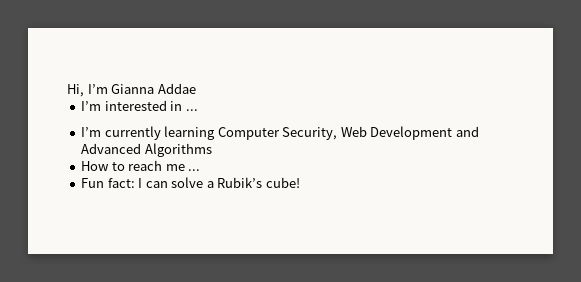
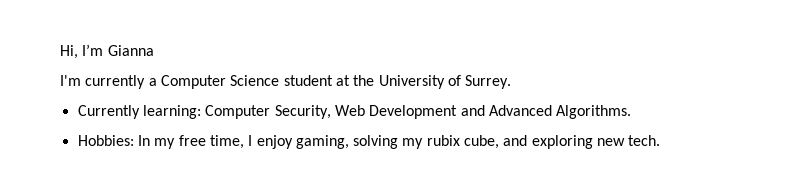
[157,83,196,94] [81,100,198,111] [81,126,216,140] Addae // I’m interested in ... // I’m currently learning -> [60,75,512,89] [77,105,201,119] // I'm currently a Computer Science student at the University of Surrey. // Currently learning:
[144,143,212,157] [81,160,201,171] [81,177,300,188] Algorithms // How to reach me ... // Fun fact: I can solve a Rubik’s cube! -> [556,105,632,119] [77,135,661,149] Algorithms. // Hobbies: In my free time, I enjoy gaming, solving my rubix cube, and exploring new tech.

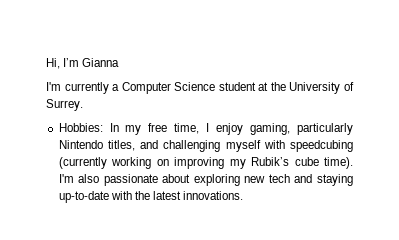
[77,105,632,119] // Currently learning: Computer Security, Web Development and Advanced Algorithms. -> (83, 105) none
[353,135,661,149] solving my rubix cube, and exploring new tech. -> [296,123,353,135] [58,140,353,152] [58,157,354,169] [58,174,353,186] [58,191,244,203] particularly Nintendo titles, and challenging myself with speedcubing (currently working on improving my Rubik’s cube time). I'm also passionate about exploring new tech and staying up-to-date with the latest innovations.

